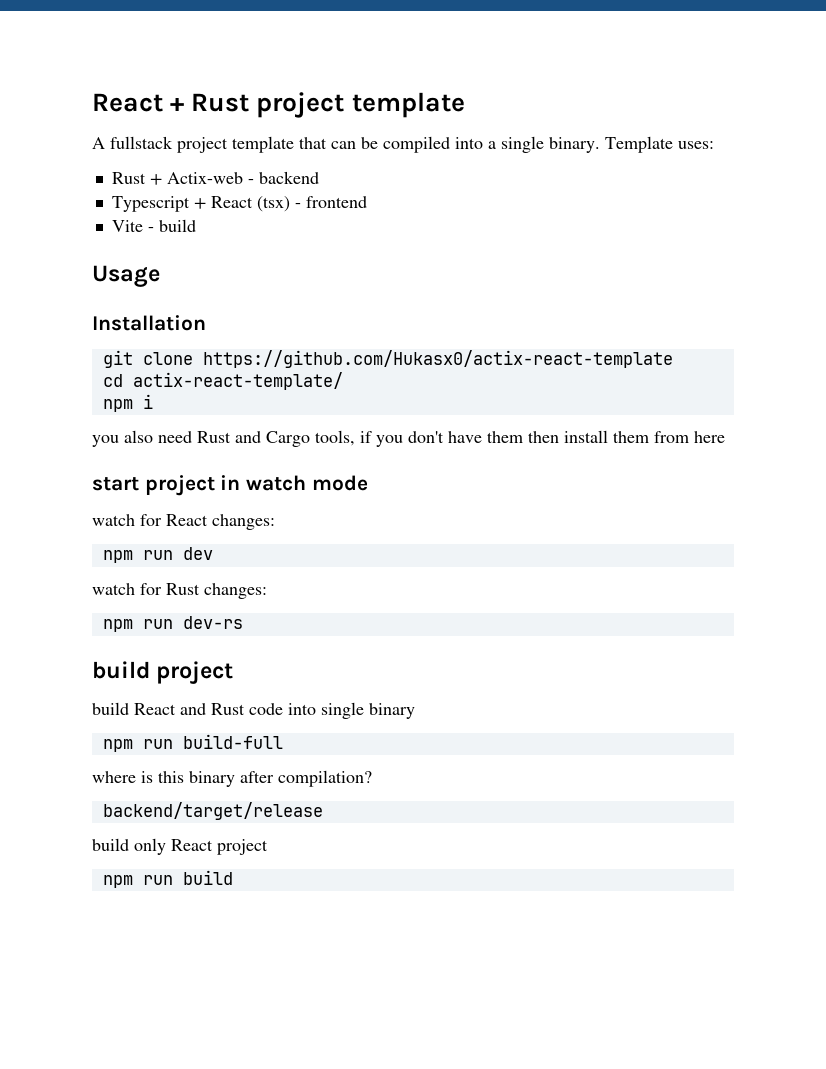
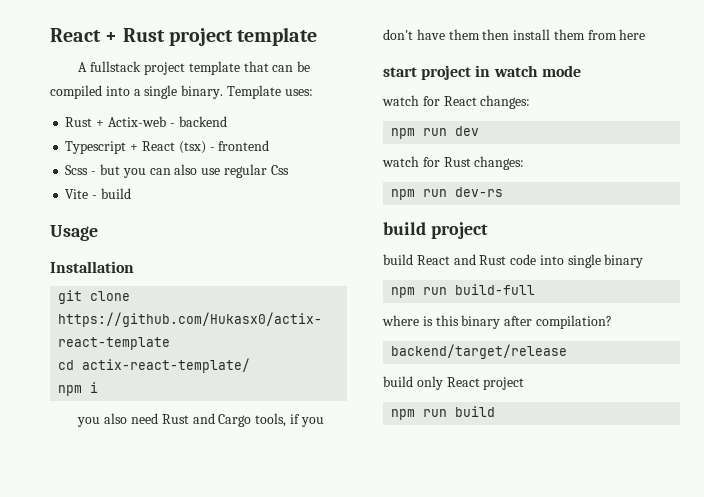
(367, 202) none -> [65,164,289,178] // Scss - but you can also use regular Css

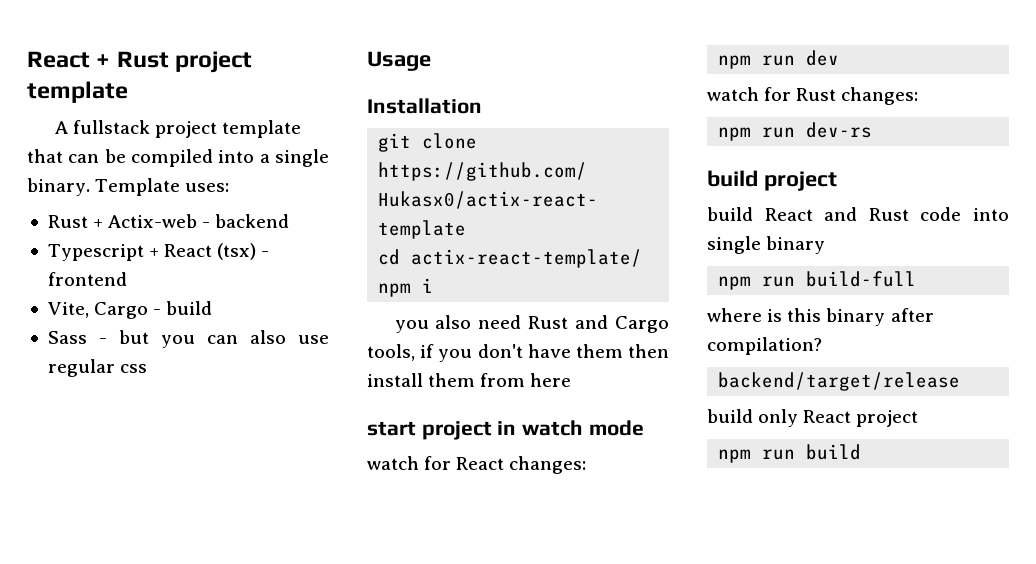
[65,165,89,175] Scss -> [47,301,213,319] [47,331,87,344] Vite, Cargo - build // Sass
[270,165,289,175] [65,188,131,199] Css // Vite - build -> [120,364,148,373] css

